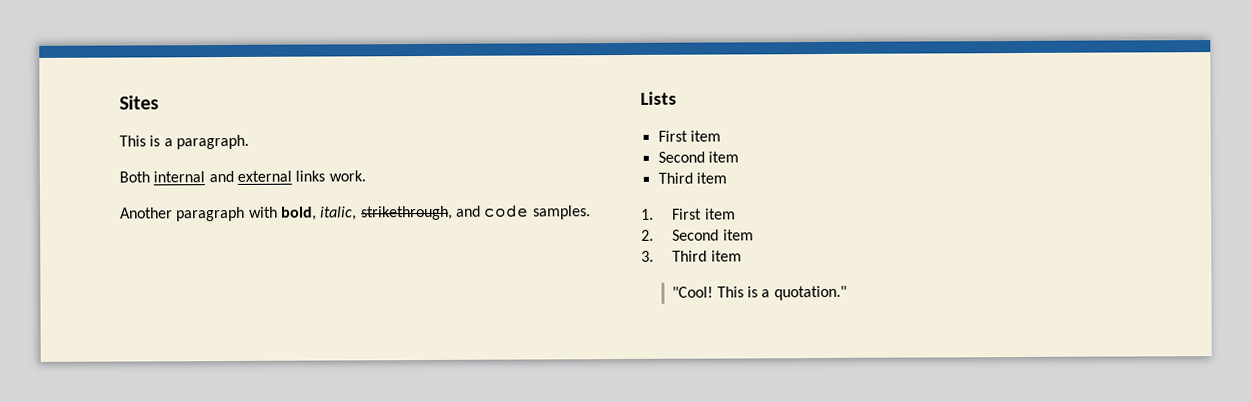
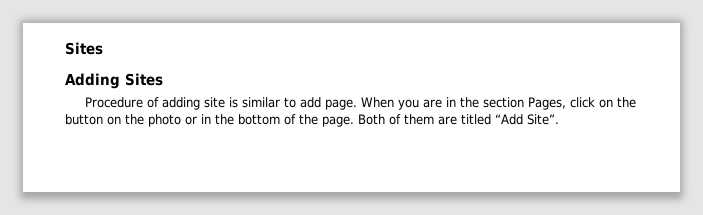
[119,95,159,110] [119,134,249,150] [119,170,366,183] [120,204,591,222] [640,91,677,105] [657,130,721,142] [657,151,739,163] [657,172,727,184] [641,208,736,220] [641,229,754,241] [641,250,742,262] [672,285,847,301] Sites // This is a paragraph. // Both internal and external links work. // Another paragraph with bold, italic, strikethrough, and code samples. // Lists // First item // Second item // Third item // 1. First item // 2. Second item // 3. Third item // "Cool! This is a quotation." -> [65,42,103,55] [65,73,163,89] [85,97,637,110] [65,114,559,127] Sites // Adding Sites // Procedure of adding site is similar to add page. When you are in the section Pages, click on the button on the photo or in the bottom of the page. Both of them are titled “Add Site”.

